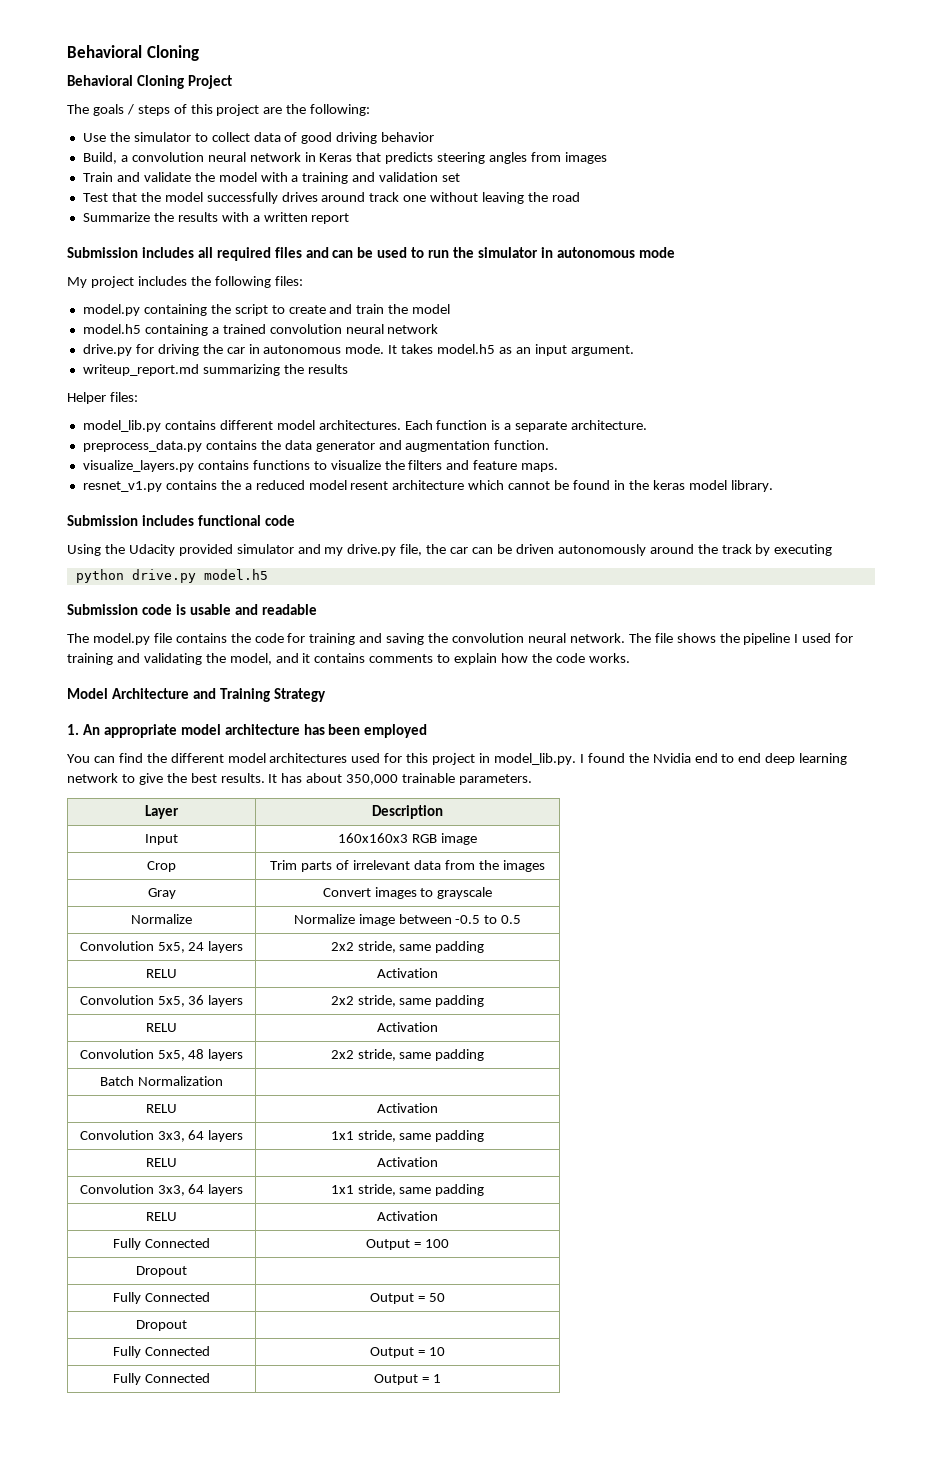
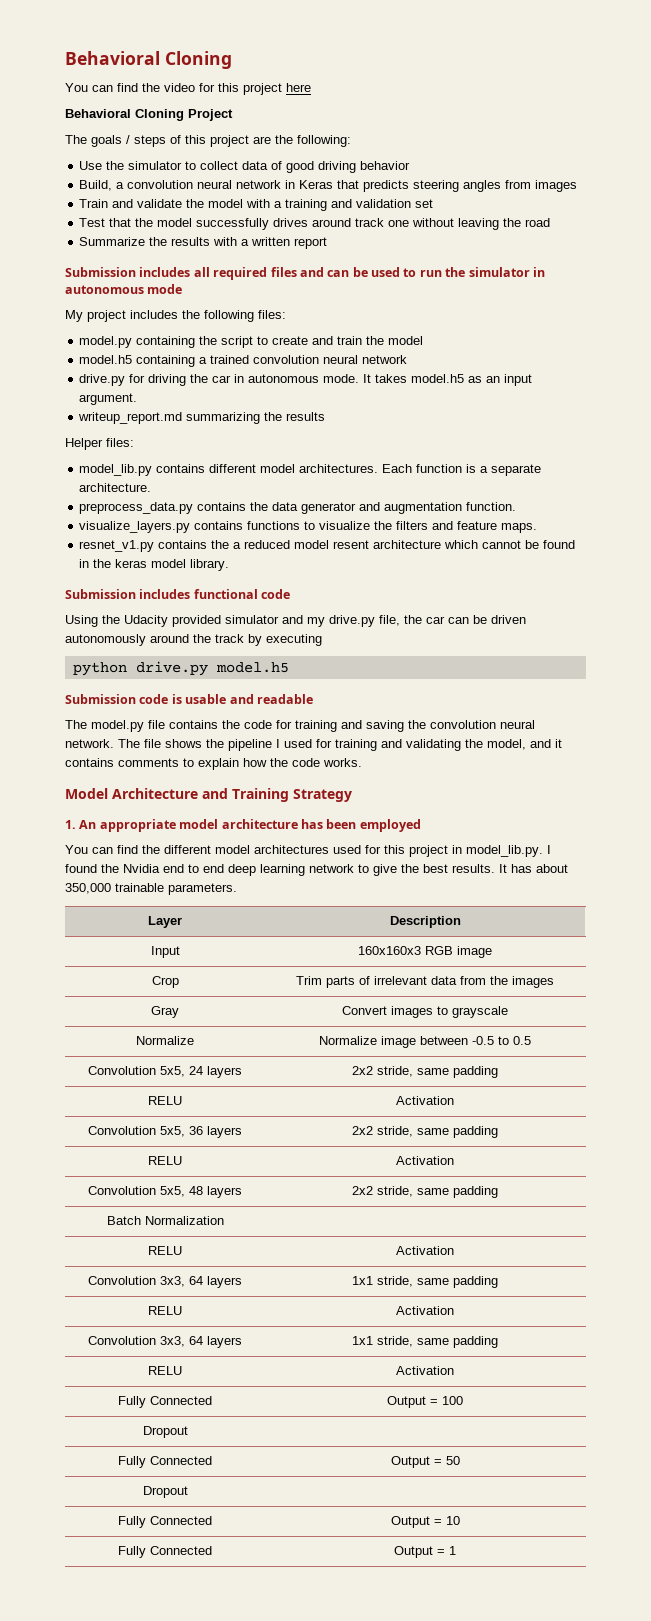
[67,45,199,61] Behavioral Cloning -> [65,51,232,69] [65,83,311,95] Behavioral Cloning // You can find the video for this project here

